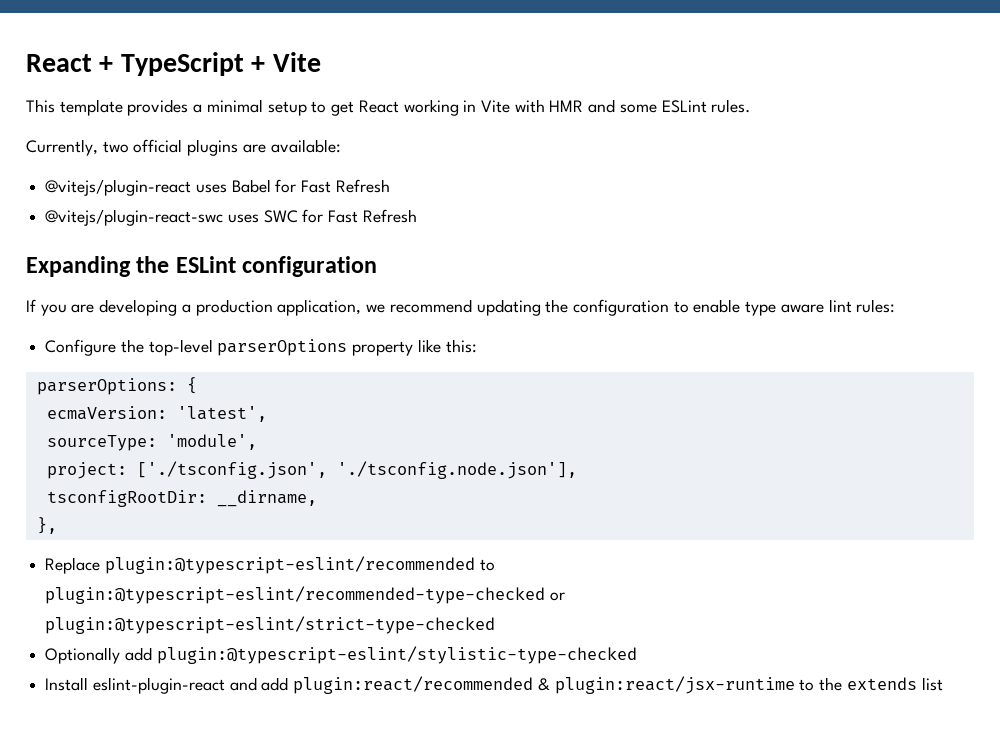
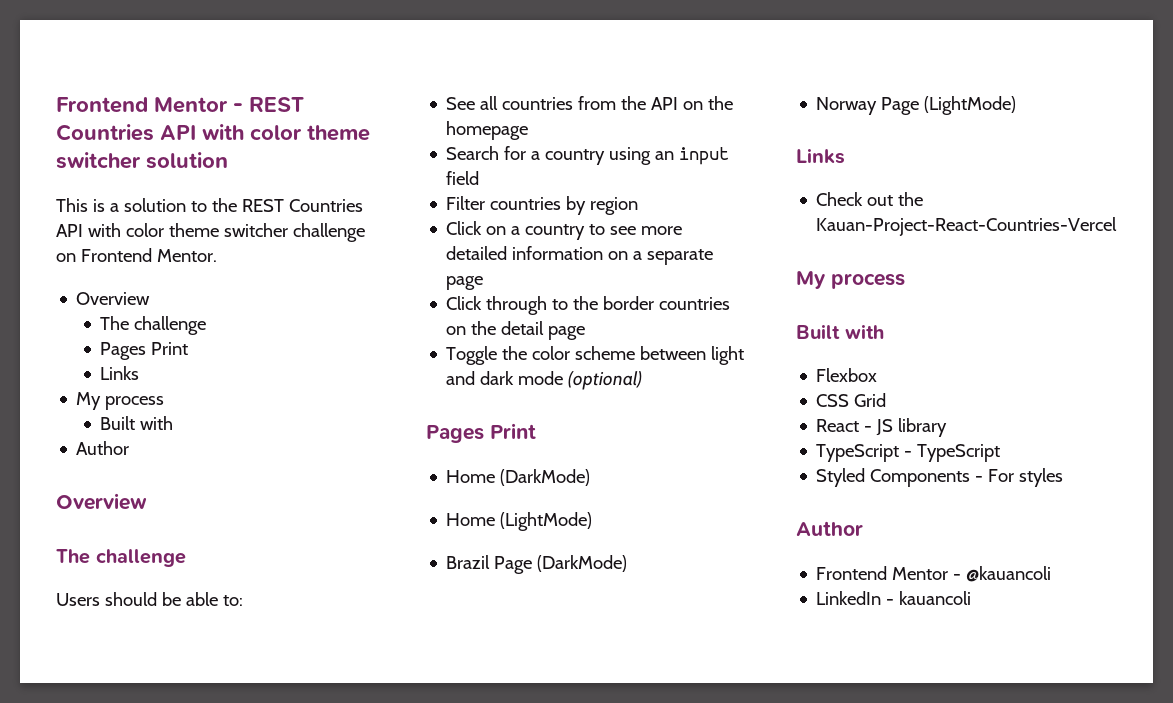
[26,52,321,76] [26,99,751,116] [26,139,341,156] [45,179,390,196] [45,209,417,226] [26,256,378,277] [26,299,896,316] [45,339,477,356] [36,377,197,395] [46,406,267,422] [46,434,257,451] [46,461,577,479] [46,490,317,507] [36,517,57,534] [45,556,495,574] [45,586,565,604] [45,616,496,634] [45,646,637,664] [45,676,943,694] React + TypeScript + Vite // This template provides a minimal setup to get React working in Vite with HMR and some ESLint rules. // Currently, two official plugins are available: // @vitejs/plugin-react uses Babel for Fast Refresh // @vitejs/plugin-react-swc uses SWC for Fast Refresh // Expanding the ESLint configuration // If you are developing a production application, we recommend updating the configuration to enable type aware lint rules: // Configure the top-level parserOptions property like this: // parserOptions: { // ecmaVersion: 'latest', // sourceType: 'module', // project: ['./tsconfig.json', './tsconfig.node.json'], // tsconfigRootDir: __dirname, // }, // Replace plugin:@typescript-eslint/recommended to plugin:@typescript-eslint/recommended-type-checked or plugin:@typescript-eslint/strict-type-checked // Optionally add plugin:@typescript-eslint/stylistic-type-checked // Install eslint-plugin-react and add plugin:react/recommended & plugin:react/jsx-runtime to the extends list -> [56,97,304,113] [56,124,370,141] [56,152,228,169] [56,198,363,212] [56,223,365,242] [56,248,217,262] [76,292,151,305] [100,316,207,335] [100,342,189,360] [100,366,140,380] [76,392,165,410] [100,416,174,430] [76,441,130,455] [56,493,147,510] [56,549,186,567] [56,592,243,606] [446,96,734,110] [446,121,529,140] [446,146,730,165] [446,171,480,185] [446,196,639,215] [446,221,683,240] [446,246,714,265] [446,276,484,290] [446,296,731,315] [446,321,586,340] [446,346,745,365] [446,371,643,390] [426,423,536,443] [446,469,591,486] [446,512,593,531] [446,555,628,574] [816,96,1017,115] [796,148,845,164] [816,192,924,206] [816,217,1118,236] [796,271,905,289] [796,324,884,339] [816,368,878,382] [816,393,887,407] [816,418,948,437] [816,444,1001,462] [816,468,1064,487] [796,521,863,536] [816,566,1052,582] [816,591,972,605] Frontend Mentor - REST Countries API with color theme switcher solution // This is a solution to the REST Countries API with color theme switcher challenge on Frontend Mentor. // Overview // The challenge // Pages Print // Links // My process // Built with // Author // Overview // The challenge // Users should be able to: // See all countries from the API on the homepage // Search for a country using an input field // Filter countries by region // Click on a country to see more detailed information on a separate page // Click through to the border countries on the detail page // Toggle the color scheme between light and dark mode (optional) // Pages Print // Home (DarkMode) // Home (LightMode) // Brazil Page (DarkMode) // Norway Page (LightMode) // Links // Check out the Kauan-Project-React-Countries-Vercel // My process // Built with // Flexbox // CSS Grid // React - JS library // TypeScript - TypeScript // Styled Components - For styles // Author // Frontend Mentor - @kauancoli // LinkedIn - kauancoli

